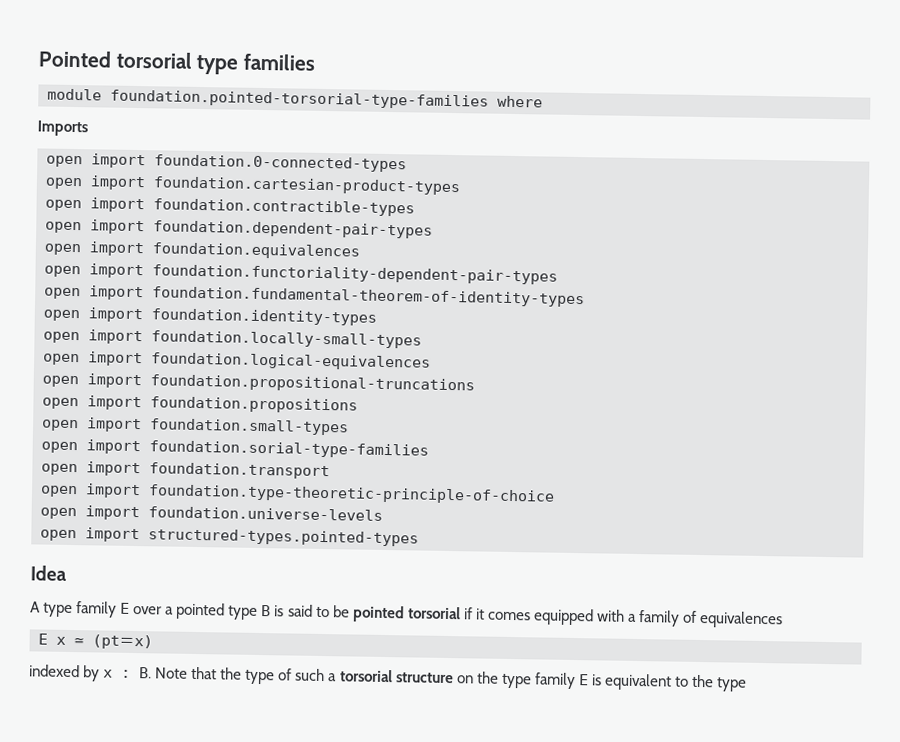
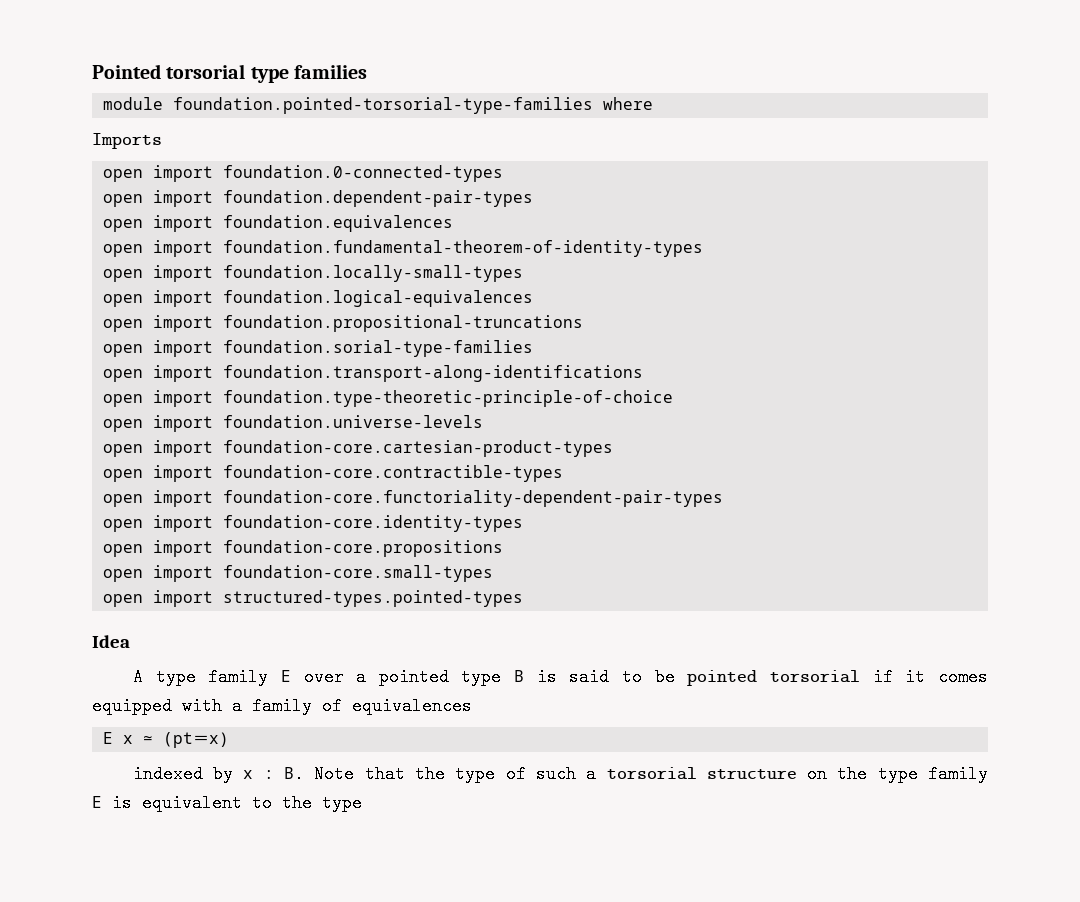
[45,175,461,196] [45,197,415,217] // open import foundation.cartesian-product-types // open import foundation.contractible-types -> (504, 173) none
[44,263,558,285] // open import foundation.functoriality-dependent-pair-types -> (454, 223) none
[43,307,377,326] // open import foundation.identity-types -> (704, 248) none
[42,395,358,414] [42,417,349,436] // open import foundation.propositions // open import foundation.small-types -> (584, 323) none
[149,462,330,480] foundation.transport -> [223,365,644,382] foundation.transport-along-identifications
(383, 513) none -> [103,440,614,457] [103,465,564,482] [103,490,724,507] [103,515,524,532] [103,540,504,557] [103,565,494,582] // open import foundation-core.cartesian-product-types // open import foundation-core.contractible-types // open import foundation-core.functoriality-dependent-pair-types // open import foundation-core.identity-types // open import foundation-core.propositions // open import foundation-core.small-types

